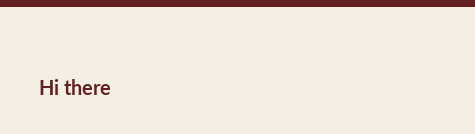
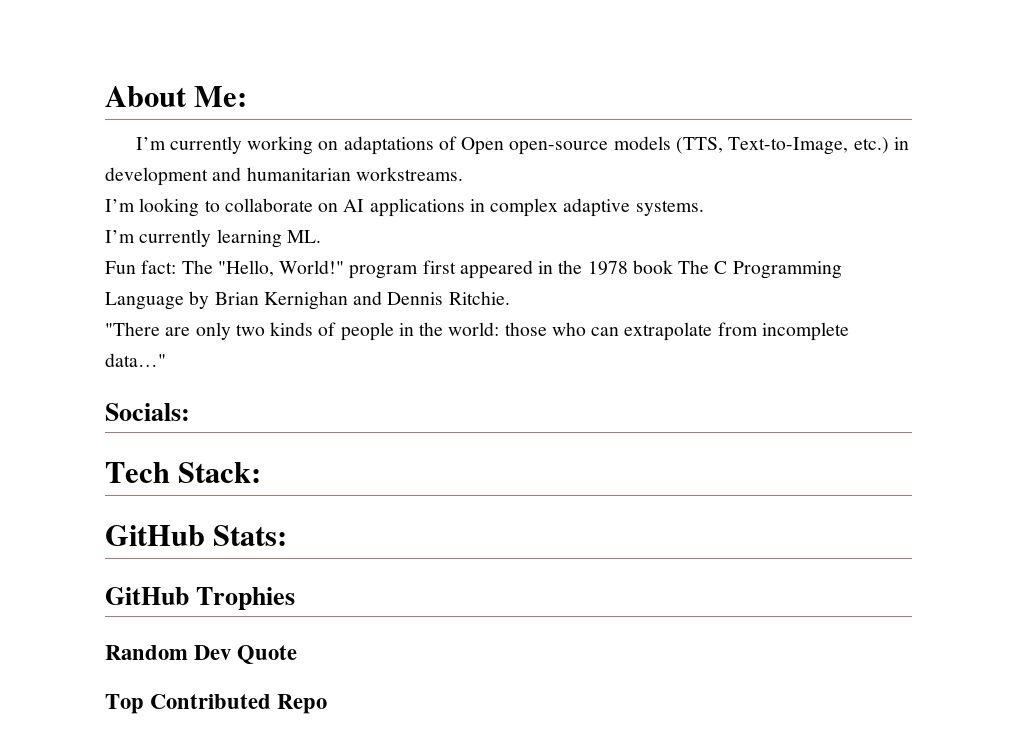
[39,79,112,95] Hi there -> [105,86,248,107] [135,136,909,155] [105,167,463,186] [105,198,704,217] [105,229,321,248] [105,260,842,279] [105,291,510,310] [105,322,849,341] [105,353,166,367] [105,403,190,421] [105,462,262,483] [105,525,288,546] [105,587,296,610] [105,645,298,664] [105,694,328,714] About Me: // I’m currently working on adaptations of Open open-source models (TTS, Text-to-Image, etc.) in development and humanitarian workstreams. // I’m looking to collaborate on AI applications in complex adaptive systems. // I’m currently learning ML. // Fun fact: The "Hello, World!" program first appeared in the 1978 book The C Programming Language by Brian Kernighan and Dennis Ritchie. // "There are only two kinds of people in the world: those who can extrapolate from incomplete data…" // Socials: // Tech Stack: // GitHub Stats: // GitHub Trophies // Random Dev Quote // Top Contributed Repo

